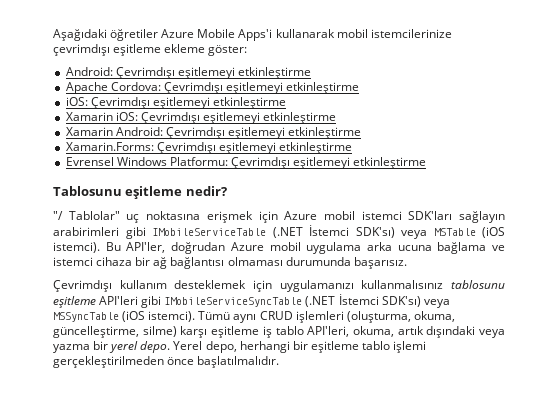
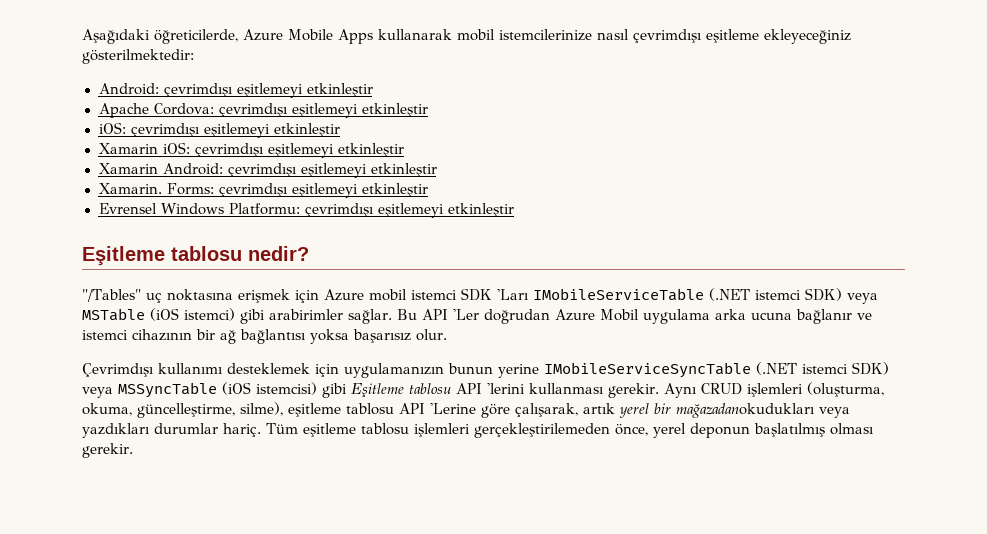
[110,29,159,41] öğretiler -> [154,29,238,44] öğreticilerde,
[238,29,273,41] Apps'i -> [338,29,373,44] Apps
(452, 33) none -> [597,29,629,40] nasıl
[164,44,248,56] [65,67,311,79] ekleme göster: // Android: Çevrimdışı eşitlemeyi etkinleştirme -> [764,29,851,44] [82,49,194,64] [98,83,373,98] ekleyeceğiniz gösterilmektedir: // Android: çevrimdışı eşitlemeyi etkinleştir
[163,82,360,94] [65,97,286,109] Çevrimdışı eşitlemeyi etkinleştirme // iOS: Çevrimdışı eşitlemeyi etkinleştirme -> [218,103,428,118] [98,122,340,138] çevrimdışı eşitlemeyi etkinleştir // iOS: çevrimdışı eşitlemeyi etkinleştir
[140,112,337,124] Çevrimdışı eşitlemeyi etkinleştirme -> [194,143,404,158] çevrimdışı eşitlemeyi etkinleştir
[165,127,362,139] [65,142,352,154] [65,157,427,169] [53,186,183,199] Çevrimdışı eşitlemeyi etkinleştirme // Xamarin.Forms: Çevrimdışı eşitlemeyi etkinleştirme // Evrensel Windows Platformu: Çevrimdışı eşitlemeyi etkinleştirme // Tablosunu eşitleme -> [227,163,437,178] [98,183,428,198] [98,203,514,218] [82,246,242,266] çevrimdışı eşitlemeyi etkinleştir // Xamarin. Forms: çevrimdışı eşitlemeyi etkinleştir // Evrensel Windows Platformu: çevrimdışı eşitlemeyi etkinleştir // Eşitleme tablosu
[53,211,120,220] "/ Tablolar" -> [82,289,141,302] "/Tables"
[408,211,505,223] [53,225,505,239] [53,242,166,253] SDK'ları sağlayın arabirimleri gibi IMobileServiceTable (.NET İstemci SDK'sı) veya MSTable (iOS istemci). Bu API'ler, -> [460,288,878,304] [82,308,479,324] SDK 'Ları IMobileServiceTable (.NET istemci SDK) veya MSTable (iOS istemci) gibi arabirimler sağlar. Bu API 'Ler
[269,242,301,251] mobil -> [599,309,639,321] Mobil
[437,242,487,254] bağlama -> [795,309,852,324] bağlanır
[96,257,133,266] cihaza -> [132,329,192,341] cihazının
[227,257,407,269] [53,280,167,292] olmaması durumunda başarısız. // Çevrimdışı kullanım -> [310,329,447,344] [82,363,223,377] yoksa başarısız olur. // Çevrimdışı kullanımı
[279,280,505,292] [53,294,450,308] [53,311,257,323] uygulamanızı kullanmalısınız tablosunu eşitleme API'leri gibi IMobileServiceSyncTable (.NET İstemci SDK'sı) veya MSSyncTable (iOS istemci). Tümü aynı -> [344,362,889,378] [82,382,697,398] uygulamanızın bunun yerine IMobileServiceSyncTable (.NET istemci SDK) veya MSSyncTable (iOS istemcisi) gibi Eşitleme tablosu API 'lerini kullanması gerekir. Aynı
[142,326,505,338] [53,341,427,353] [53,356,280,368] silme) karşı eşitleme iş tablo API'leri, okuma, artık dışındaki veya yazma bir yerel depo. Yerel depo, herhangi bir eşitleme tablo işlemi gerçekleştirilmeden önce başlatılmalıdır. -> [240,402,850,418] [82,423,874,438] [82,443,133,458] silme), eşitleme tablosu API 'Lerine göre çalışarak, artık yerel bir mağazadanokudukları veya yazdıkları durumlar hariç. Tüm eşitleme tablosu işlemleri gerçekleştirilemeden önce, yerel deponun başlatılmış olması gerekir.

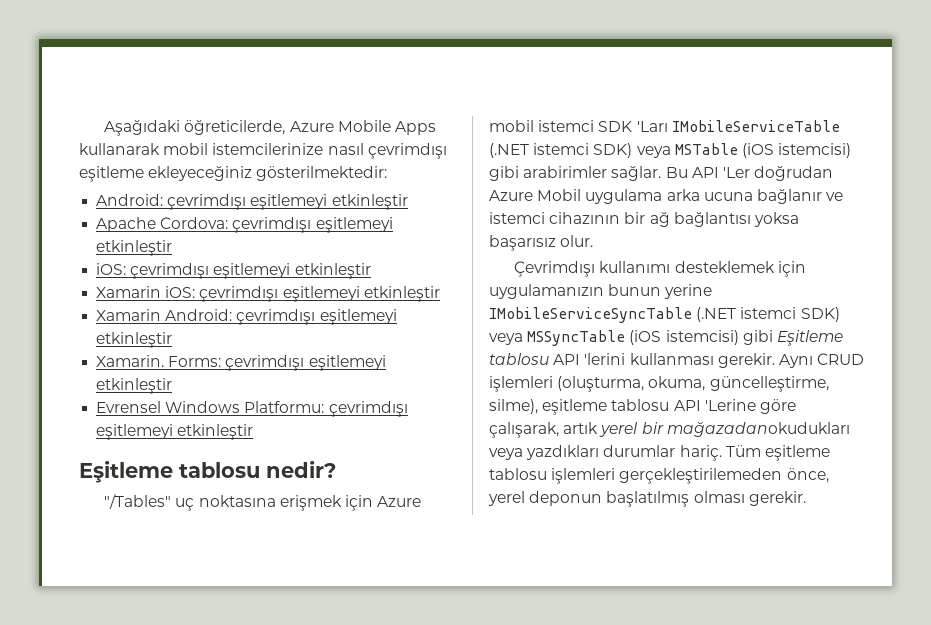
[184,308,235,321] istemci) -> [778,143,852,158] istemcisi)

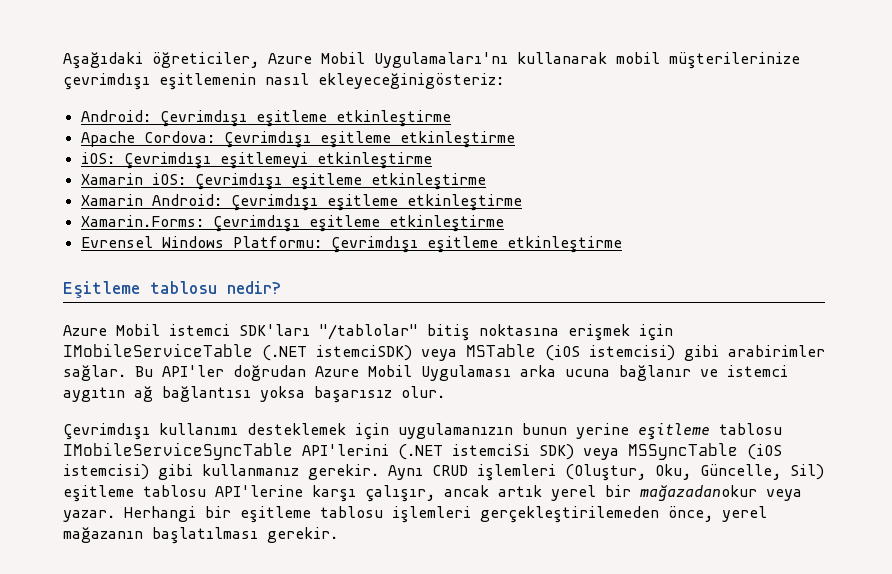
[184,120,436,135] [79,143,447,159] [79,166,388,182] [96,194,408,210] [96,217,393,233] [96,240,173,256] [96,263,371,279] öğreticilerde, Azure Mobile Apps kullanarak mobil istemcilerinize nasıl çevrimdışı eşitleme ekleyeceğiniz gösterilmektedir: // Android: çevrimdışı eşitlemeyi etkinleştir // Apache Cordova: çevrimdışı eşitlemeyi etkinleştir // iOS: çevrimdışı eşitlemeyi etkinleştir -> [152,52,800,69] [63,73,504,90] [80,110,451,127] [80,131,515,148] [80,152,432,169] öğreticiler, Azure Mobil Uygulamaları'nı kullanarak mobil müşterilerinize çevrimdışı eşitlemenin nasıl ekleyeceğinigösteriz: // Android: Çevrimdışı eşitleme etkinleştirme // Apache Cordova: Çevrimdışı eşitleme etkinleştirme // iOS: Çevrimdışı eşitlemeyi etkinleştirme
[199,286,440,302] çevrimdışı eşitlemeyi etkinleştir -> [194,173,486,190] Çevrimdışı eşitleme etkinleştirme
[236,309,397,325] [96,332,173,348] [96,355,386,371] [96,378,173,394] çevrimdışı eşitlemeyi etkinleştir // Xamarin. Forms: çevrimdışı eşitlemeyi etkinleştir -> [230,194,522,211] [80,215,504,232] Çevrimdışı eşitleme etkinleştirme // Xamarin.Forms: Çevrimdışı eşitleme etkinleştirme
[328,401,408,417] [96,424,254,440] çevrimdışı eşitlemeyi etkinleştir -> [330,236,622,253] Çevrimdışı eşitleme etkinleştirme
[104,494,422,511] [489,120,840,132] [489,143,633,158] "/Tables" uç noktasına erişmek için Azure mobil istemci SDK 'Ları IMobileServiceTable (.NET istemci SDK) -> [63,324,673,341] [63,343,412,361] Azure Mobil istemci SDK'ları "/tablolar" bitiş noktasına erişmek için IMobileServiceTable (.NET istemciSDK)
[691,167,750,178] API 'Ler -> [162,365,224,377] API'ler
[585,189,663,204] uygulama -> [421,365,511,381] Uygulaması
[549,212,646,224] cihazının bir -> [63,387,125,402] aygıtın
[489,307,797,323] IMobileServiceSyncTable (.NET istemci -> [638,423,782,440] [63,442,530,460] eşitleme tablosu IMobileServiceSyncTable API'lerini (.NET istemciSi
[776,330,843,346] [489,353,865,368] [489,376,829,392] [489,399,796,415] [489,422,850,438] [489,445,761,461] Eşitleme tablosu API 'lerini kullanması gerekir. Aynı CRUD işlemleri (oluşturma, okuma, güncelleştirme, silme), eşitleme tablosu API 'Lerine göre çalışarak, artık yerel bir mağazadanokudukları veya yazdıkları durumlar hariç. Tüm -> [202,464,824,481] [63,485,802,502] [63,506,231,522] kullanmanız gerekir. Aynı CRUD işlemleri (Oluştur, Oku, Güncelle, Sil) eşitleme tablosu API'lerine karşı çalışır, ancak artık yerel bir mağazadanokur veya yazar. Herhangi bir
[529,491,745,507] deponun başlatılmış olması -> [63,527,258,544] mağazanın başlatılması

